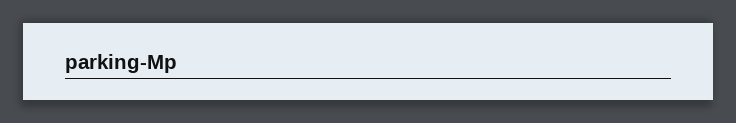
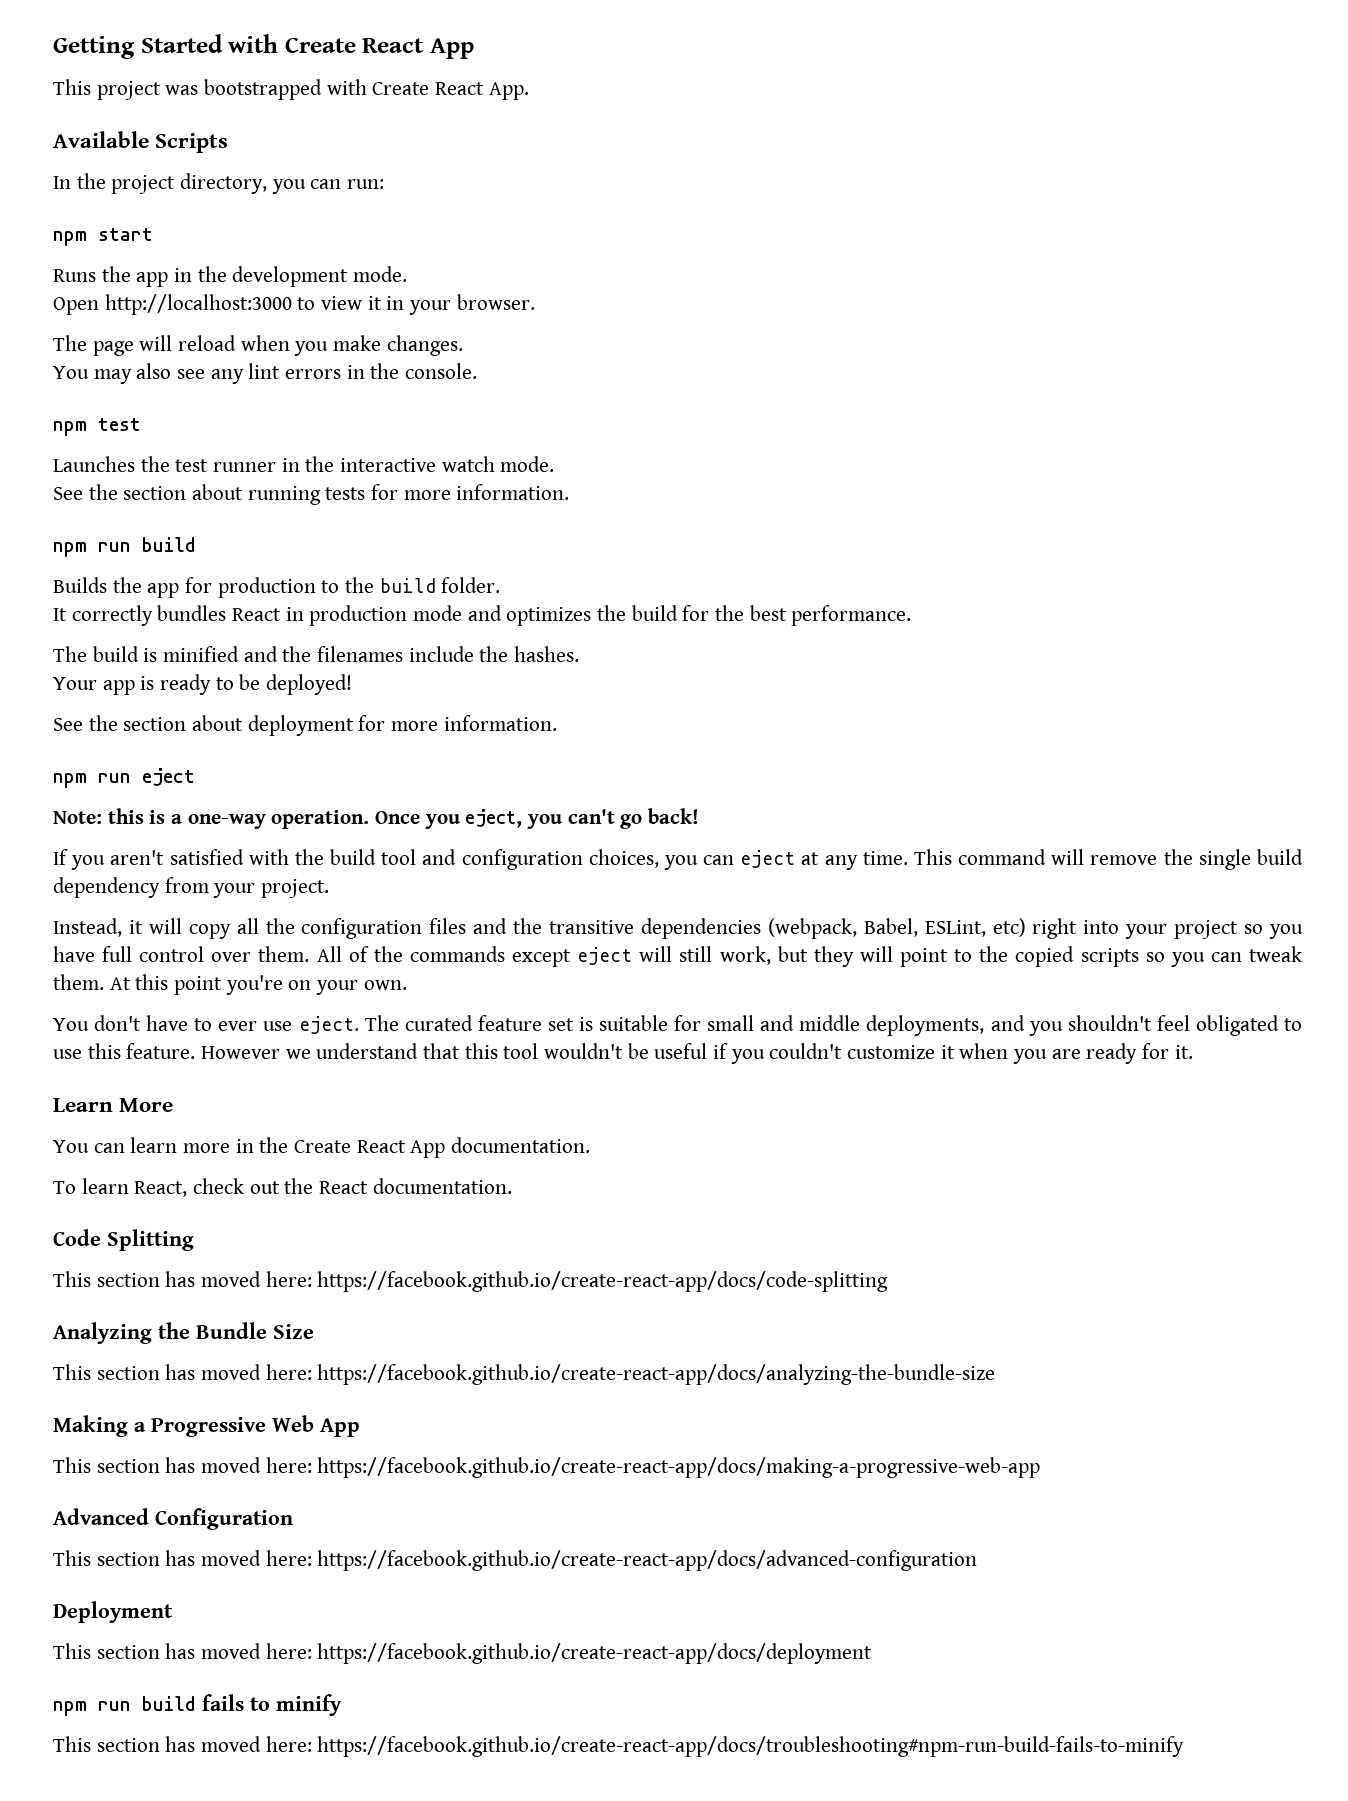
[65,54,177,73] parking-Mp -> [53,34,475,59] [53,79,529,100] [53,131,229,153] [53,173,385,194] [53,228,153,246] [53,266,408,287] [53,294,535,315] [53,335,463,356] [53,363,478,384] [53,418,141,436] [53,456,555,472] [53,484,570,505] [53,537,196,557] [53,577,501,598] [53,605,912,626] [53,646,580,662] [53,674,353,695] [53,715,557,736] [53,768,195,788] [53,808,700,829] [53,849,1303,870] [53,877,330,898] [53,918,1304,939] [53,946,1302,967] [53,974,407,995] [53,1015,1303,1036] [53,1043,1193,1064] [53,1098,174,1112] [53,1137,591,1158] [53,1178,512,1197] [53,1229,194,1251] [53,1271,889,1292] [53,1322,314,1344] [53,1364,996,1385] [53,1415,360,1437] [53,1457,1041,1478] [53,1508,293,1530] [53,1550,978,1571] [53,1601,173,1623] [53,1643,873,1664] [53,1694,342,1716] [53,1736,1185,1757] Getting Started with Create React App // This project was bootstrapped with Create React App. // Available Scripts // In the project directory, you can run: // npm start // Runs the app in the development mode. // Open http://localhost:3000 to view it in your browser. // The page will reload when you make changes. // You may also see any lint errors in the console. // npm test // Launches the test runner in the interactive watch mode. // See the section about running tests for more information. // npm run build // Builds the app for production to the build folder. // It correctly bundles React in production mode and optimizes the build for the best performance. // The build is minified and the filenames include the hashes. // Your app is ready to be deployed! // See the section about deployment for more information. // npm run eject // Note: this is a one-way operation. Once you eject, you can't go back! // If you aren't satisfied with the build tool and configuration choices, you can eject at any time. This command will remove the single build dependency from your project. // Instead, it will copy all the configuration files and the transitive dependencies (webpack, Babel, ESLint, etc) right into your project so you have full control over them. All of the commands except eject will still work, but they will point to the copied scripts so you can tweak them. At this point you're on your own. // You don't have to ever use eject. The curated feature set is suitable for small and middle deployments, and you shouldn't feel obligated to use this feature. However we understand that this tool wouldn't be useful if you couldn't customize it when you are ready for it. // Learn More // You can learn more in the Create React App documentation. // To learn React, check out the React documentation. // Code Splitting // This section has moved here: https://facebook.github.io/create-react-app/docs/code-splitting // Analyzing the Bundle Size // This section has moved here: https://facebook.github.io/create-react-app/docs/analyzing-the-bundle-size // Making a Progressive Web App // This section has moved here: https://facebook.github.io/create-react-app/docs/making-a-progressive-web-app // Advanced Configuration // This section has moved here: https://facebook.github.io/create-react-app/docs/advanced-configuration // Deployment // This section has moved here: https://facebook.github.io/create-react-app/docs/deployment // npm run build fails to minify // This section has moved here: https://facebook.github.io/create-react-app/docs/troubleshooting#npm-run-build-fails-to-minify

